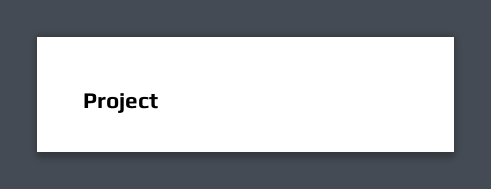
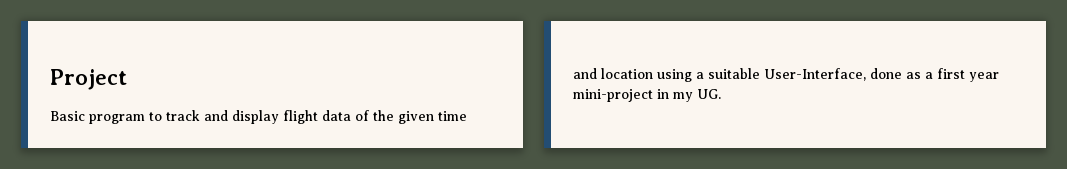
(158, 103) none -> [50,110,467,124] [573,68,999,82] [573,89,721,102] // Basic program to track and display flight data of the given time and location using a suitable User-Interface, done as a first year mini-project in my UG.

